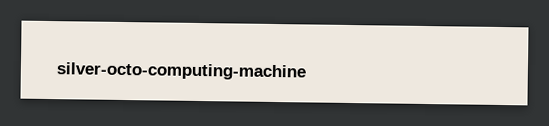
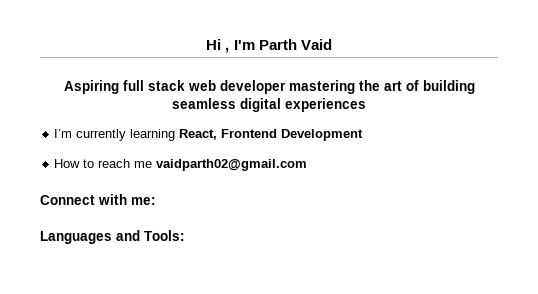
[56,62,306,81] silver-octo-computing-machine -> [206,39,332,53] [63,80,475,94] [172,98,366,112] [54,129,364,141] [54,159,308,171] [40,194,156,205] [40,230,185,244] Hi , I'm Parth Vaid // Aspiring full stack web developer mastering the art of building seamless digital experiences // I’m currently learning React, Frontend Development // How to reach me vaidparth02@gmail.com // Connect with me: // Languages and Tools:

